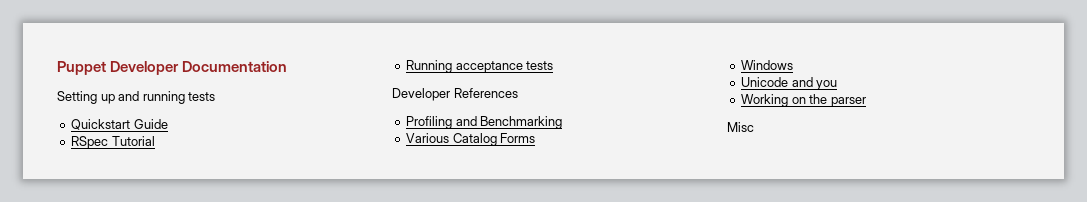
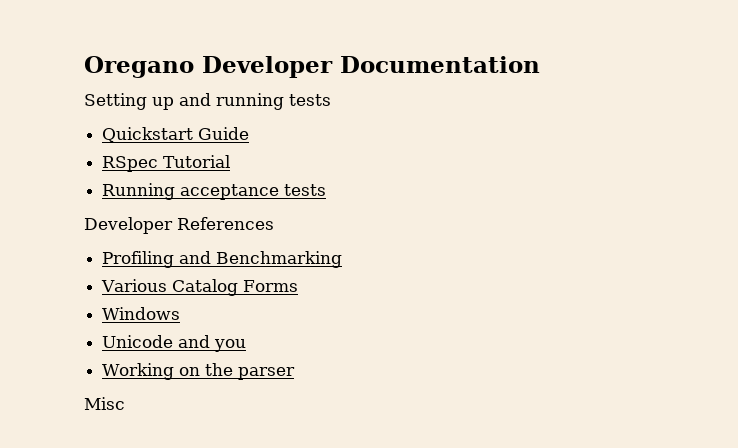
[57,61,106,75] Puppet -> [84,56,194,78] Oregano

